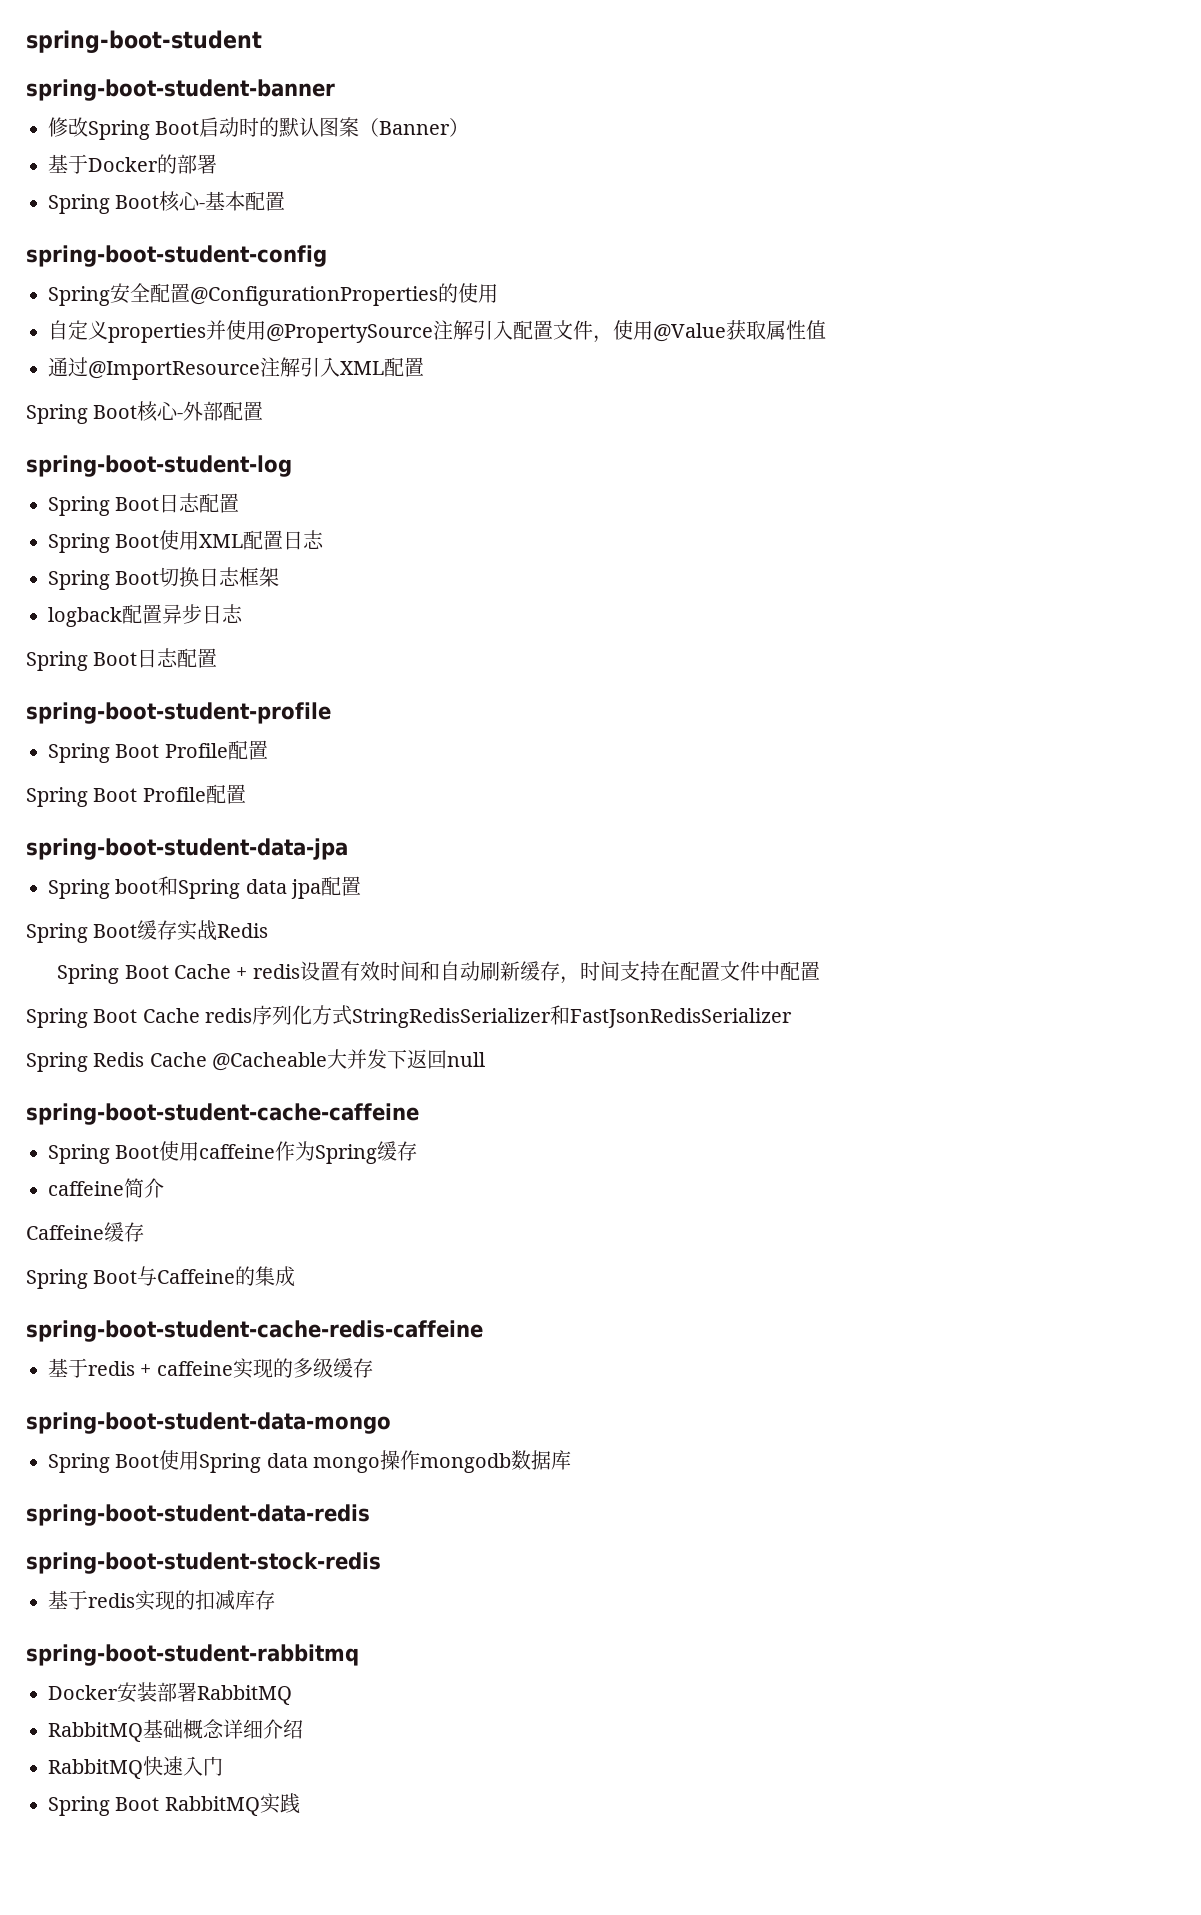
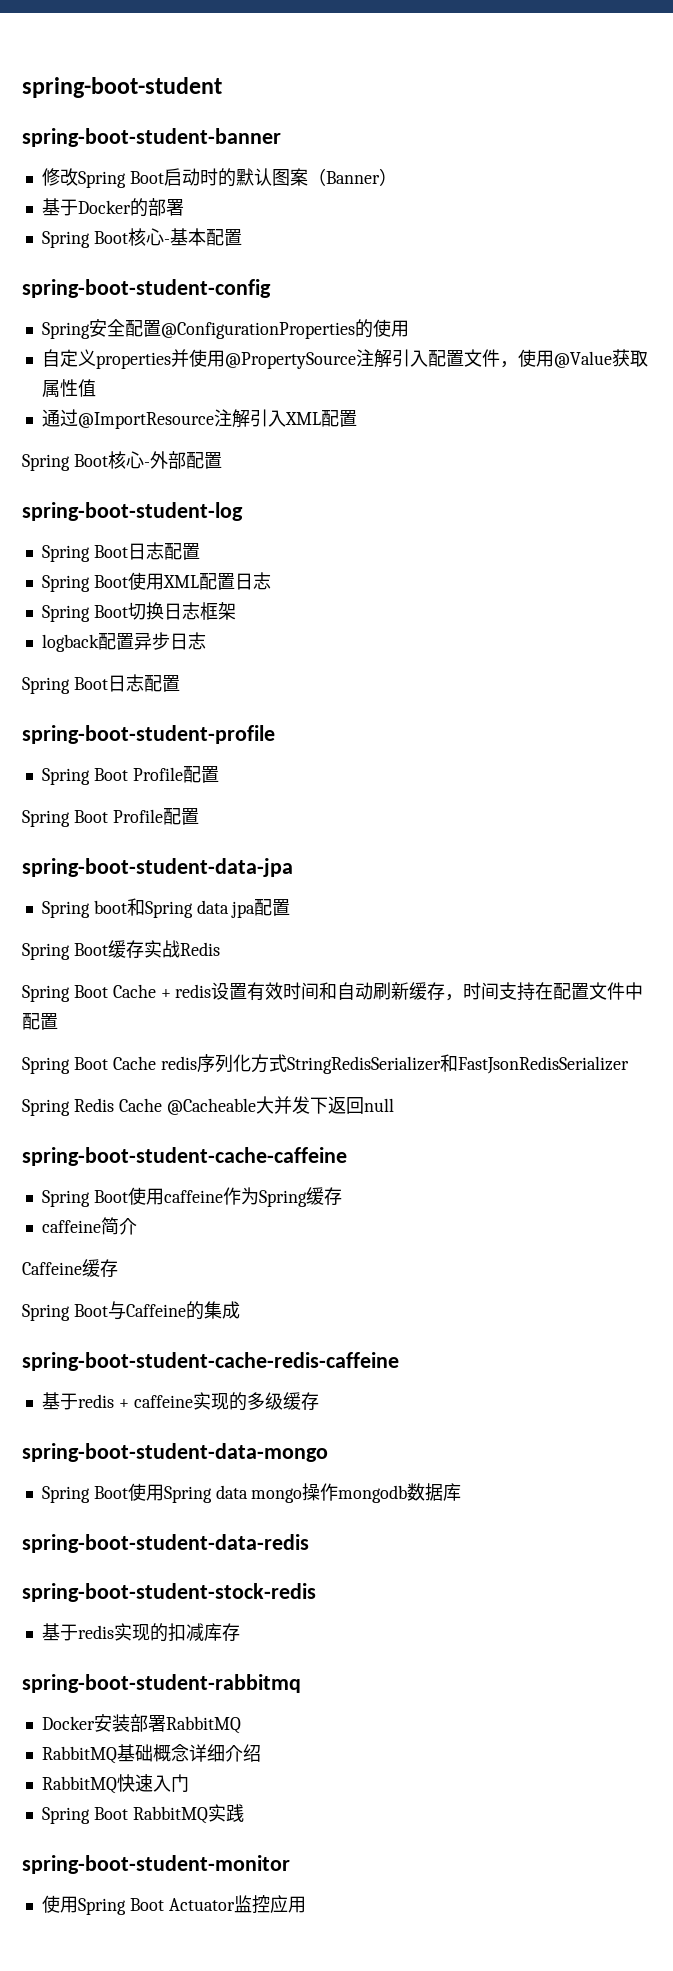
(300, 1803) none -> [22,1855,290,1874] [41,1895,306,1915] // spring-boot-student-monitor // 使用Spring Boot Actuator监控应用

